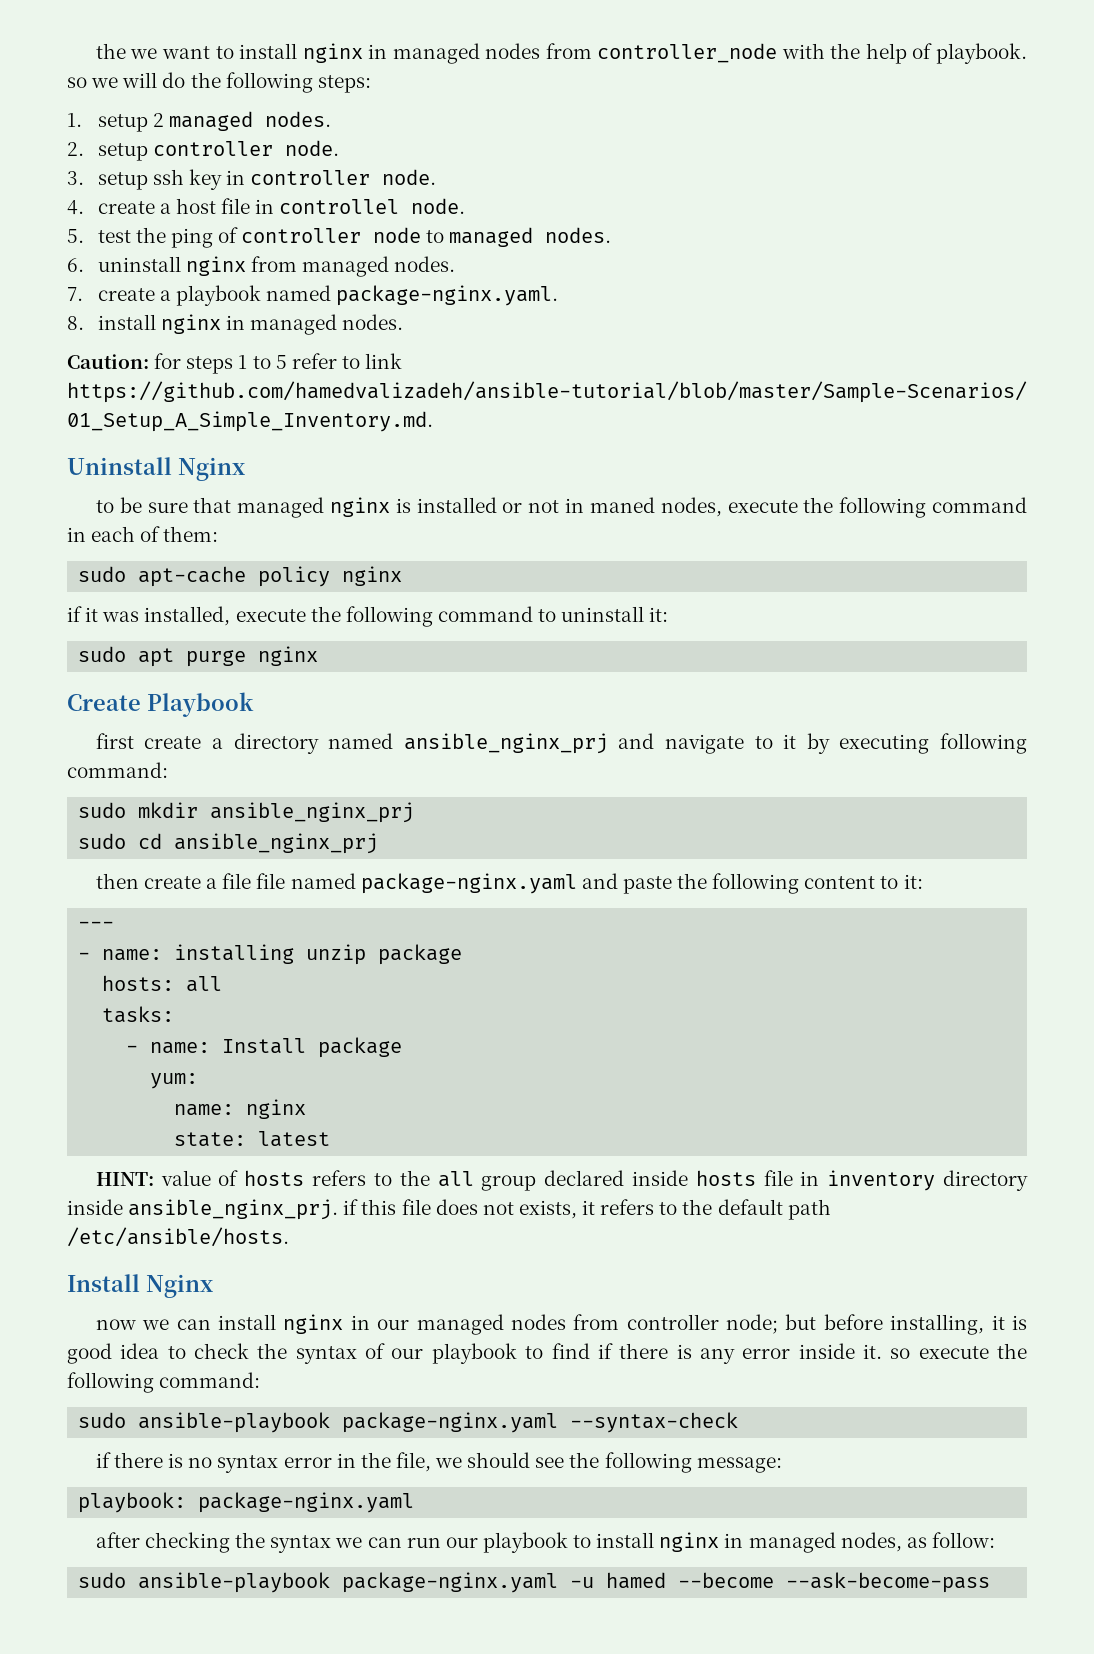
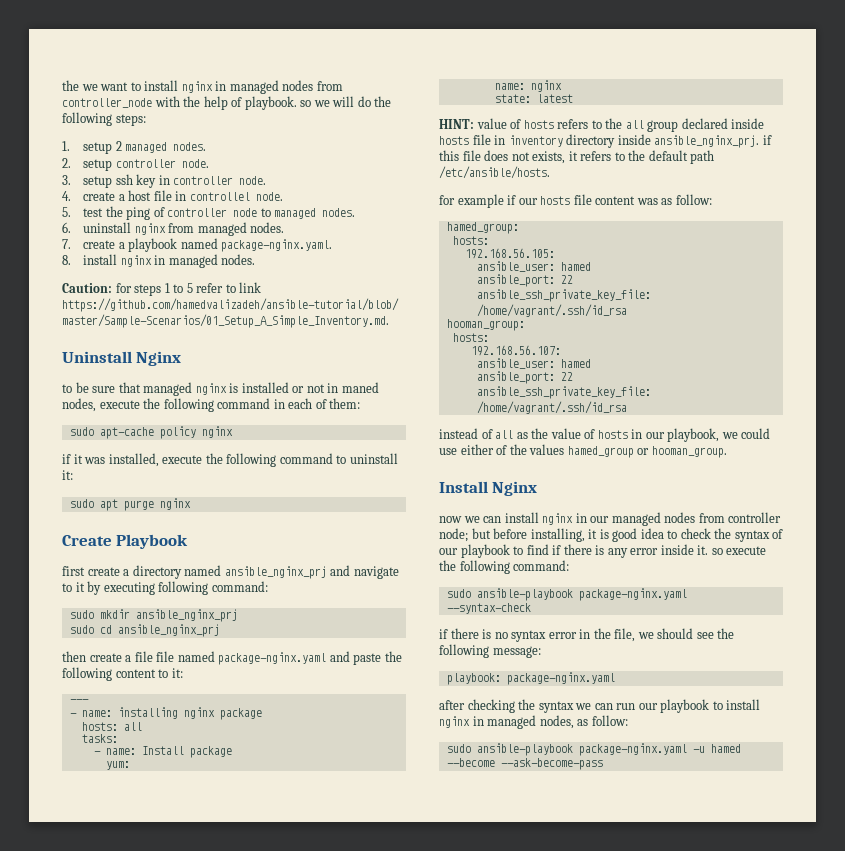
[306,944,367,965] unzip -> [183,707,215,719] nginx
(289, 1237) none -> [439,194,712,208] [446,222,519,234] [452,236,489,245] [464,248,555,259] [476,261,591,272] [476,274,573,287] [476,289,651,302] [476,304,627,317] [446,319,525,331] [452,333,489,342] [470,345,561,356] [476,358,591,369] [476,371,573,384] [476,386,651,399] [476,401,627,414] [439,428,771,442] [439,444,727,458] // for example if our hosts file content was as follow: // hamed_group: // hosts: // 192.168.56.105: // ansible_user: hamed // ansible_port: 22 // ansible_ssh_private_key_file: /home/vagrant/.ssh/id_rsa // hooman_group: // hosts: // 192.168.56.107: // ansible_user: hamed // ansible_port: 22 // ansible_ssh_private_key_file: /home/vagrant/.ssh/id_rsa // instead of all as the value of hosts in our playbook, we could use either of the values hamed_group or hooman_group.

